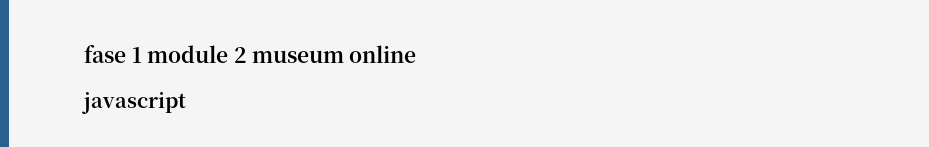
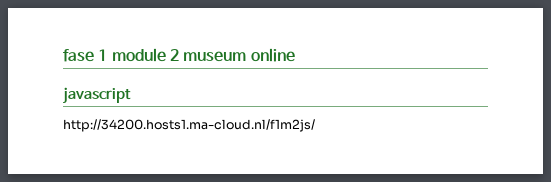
(186, 103) none -> [63,119,315,132] // http://34200.hosts1.ma-cloud.nl/f1m2js/

